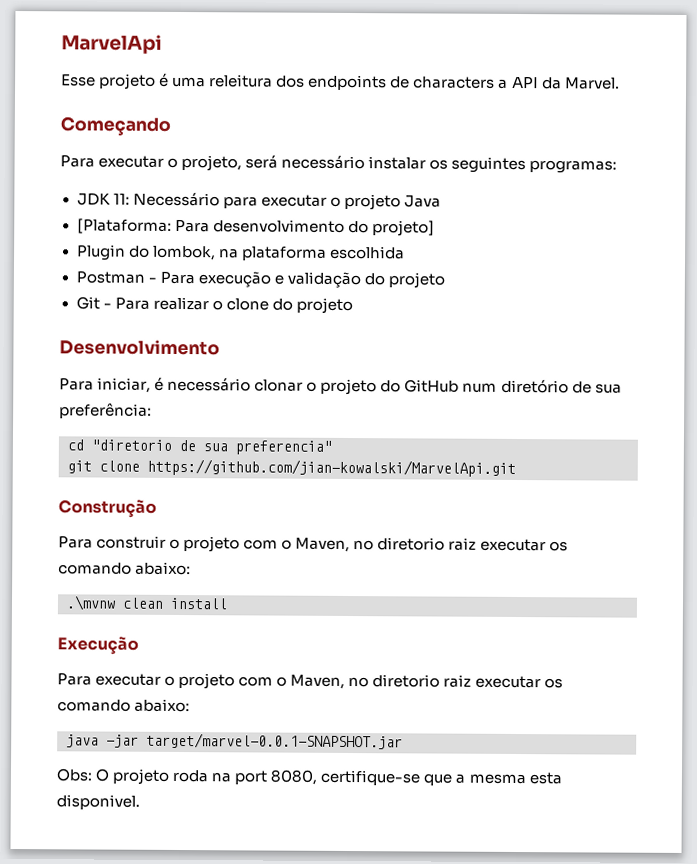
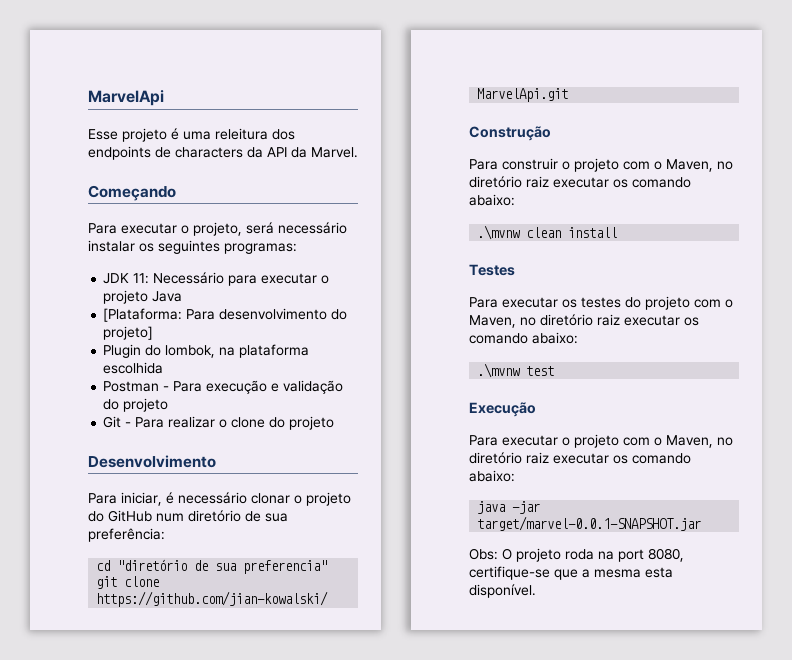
[498,78,509,89] a -> [247,147,263,158] da
[91,439,172,451] "diretorio -> [117,559,188,571] "diretório
[377,537,446,551] diretorio -> [469,176,522,188] diretório
(228, 603) none -> [469,264,515,276] [469,296,733,310] [469,314,699,328] [469,332,578,344] [477,363,555,378] // Testes // Para executar os testes do projeto com o Maven, no diretório raiz executar os comando abaixo: // .\mvnw test
[372,674,441,688] diretorio -> [469,452,522,464] diretório
[56,794,140,810] disponivel. -> [469,584,536,598] disponível.

